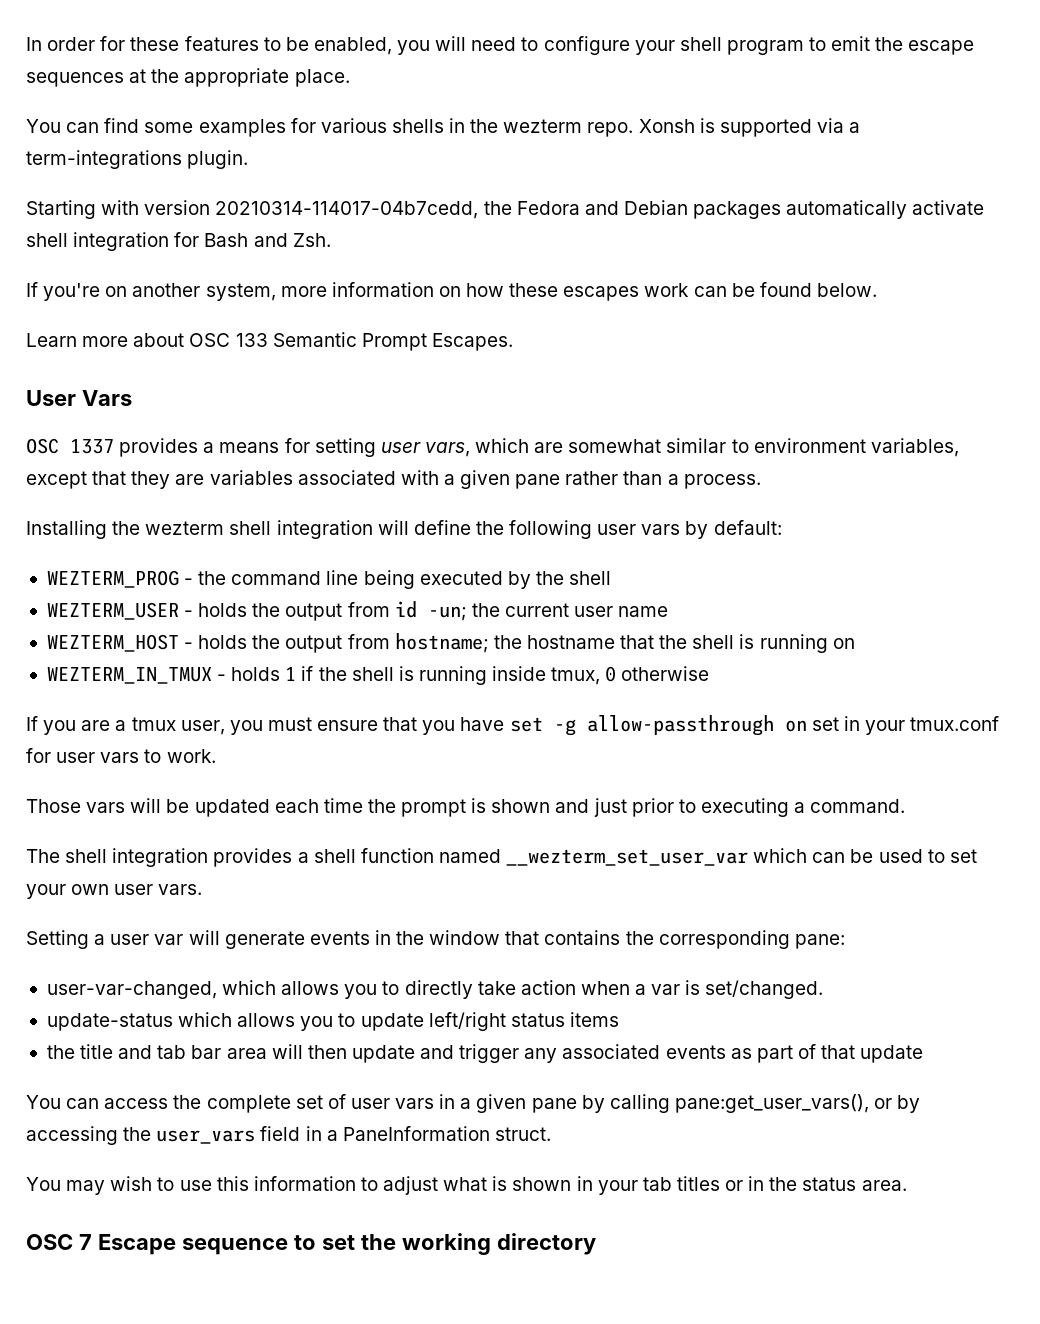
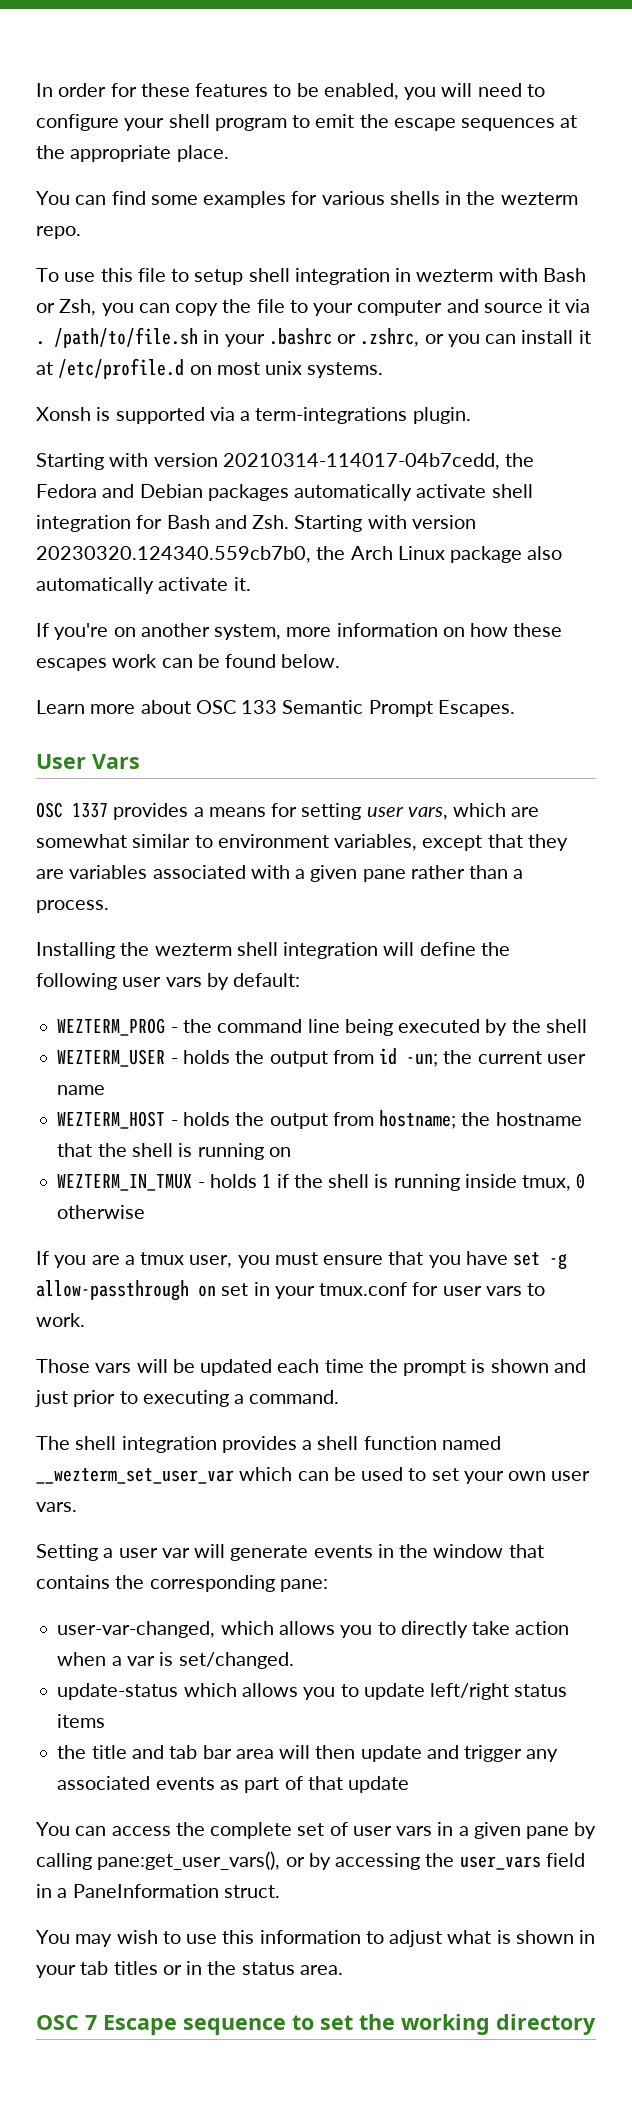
(634, 129) none -> [36,268,586,285] [36,299,591,316] [36,327,591,348] [36,358,384,379] // To use this file to setup shell integration in wezterm with Bash or Zsh, you can copy the file to your computer and source it via . /path/to/file.sh in your .bashrc or .zshrc, or you can install it at /etc/profile.d on most unix systems. //
(331, 240) none -> [294,515,476,532] [36,546,563,563] [36,577,251,594] Starting with version 20230320.124340.559cb7b0, the Arch Linux package also automatically activate it.

